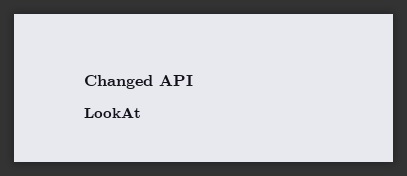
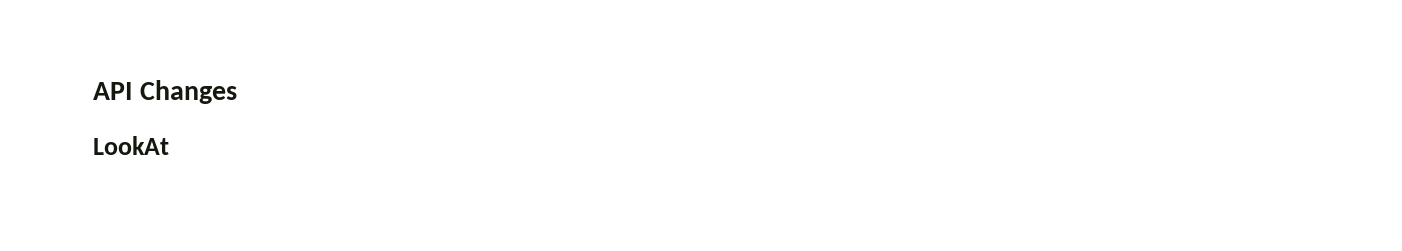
[84,75,153,89] Changed -> (93, 91) none
(193, 80) none -> [139,80,237,104] Changes

